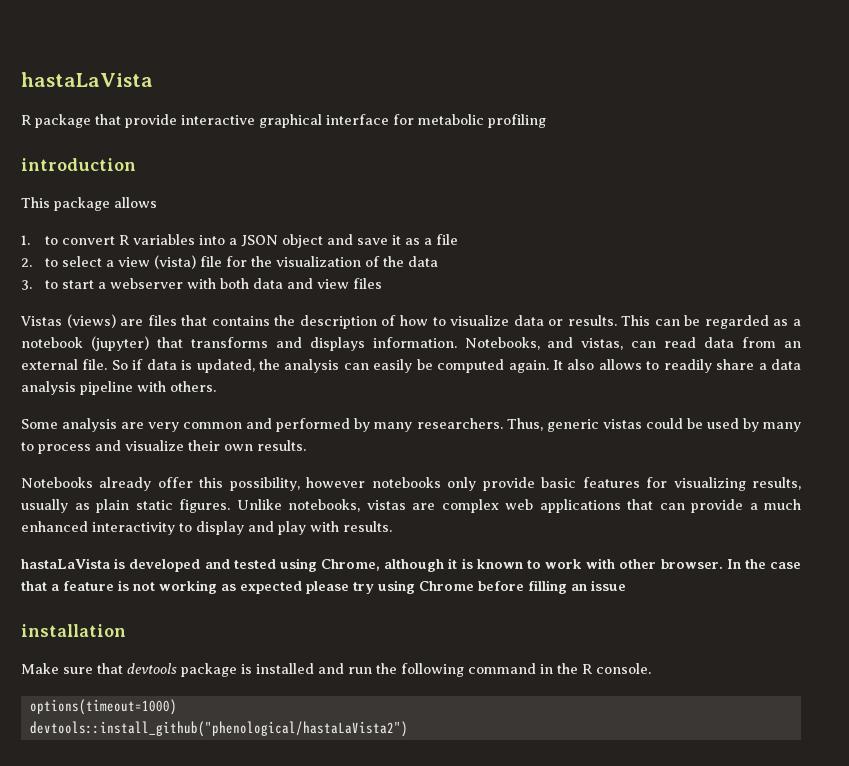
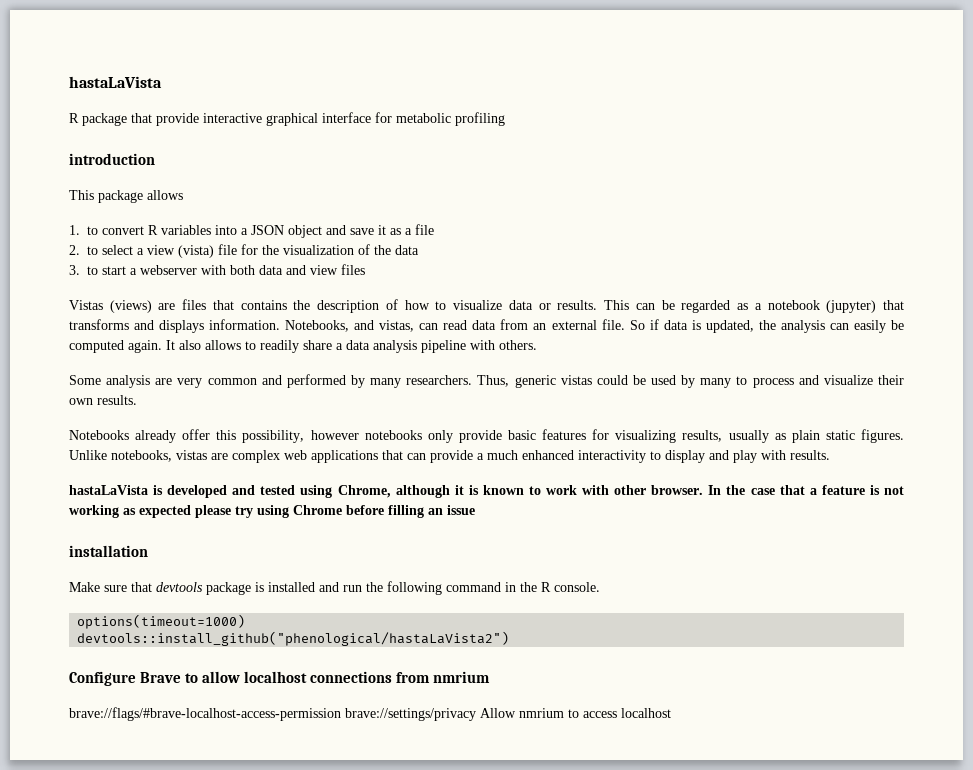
(408, 729) none -> [69,671,491,686] [69,707,671,721] // Configure Brave to allow localhost connections from nmrium // brave://flags/#brave-localhost-access-permission brave://settings/privacy Allow nmrium to access localhost

